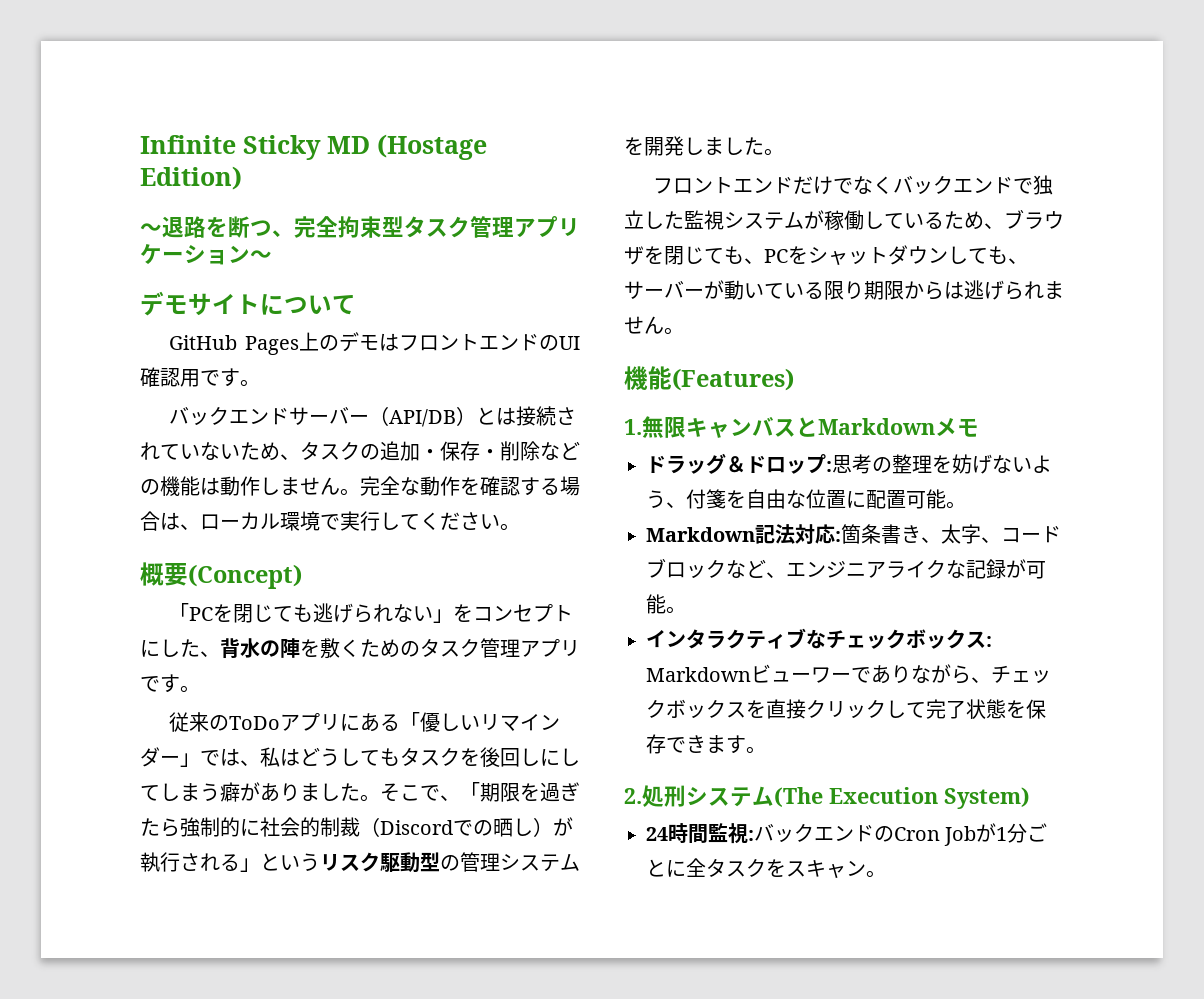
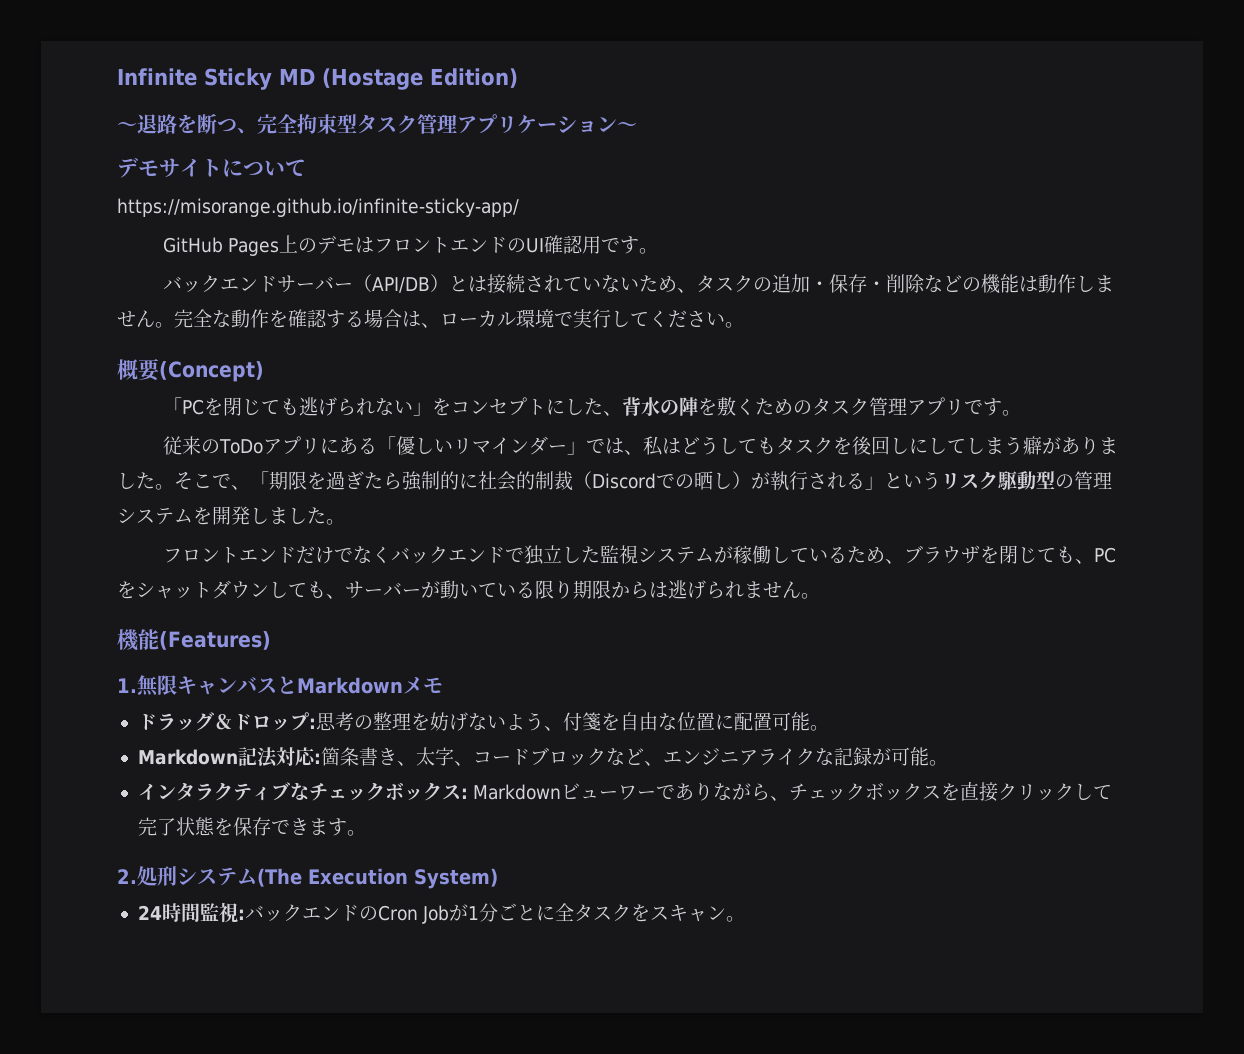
(356, 305) none -> [117,198,519,217] // https://misorange.github.io/infinite-sticky-app/

